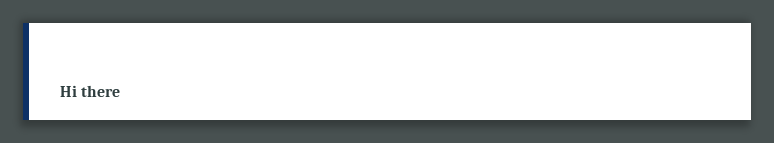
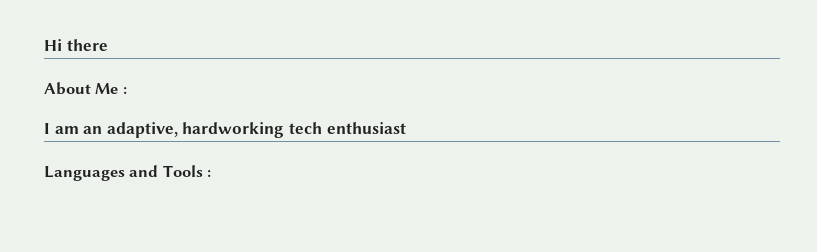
(121, 91) none -> [44,82,127,95] [44,122,406,138] [44,165,212,181] // About Me : // I am an adaptive, hardworking tech enthusiast // Languages and Tools :

